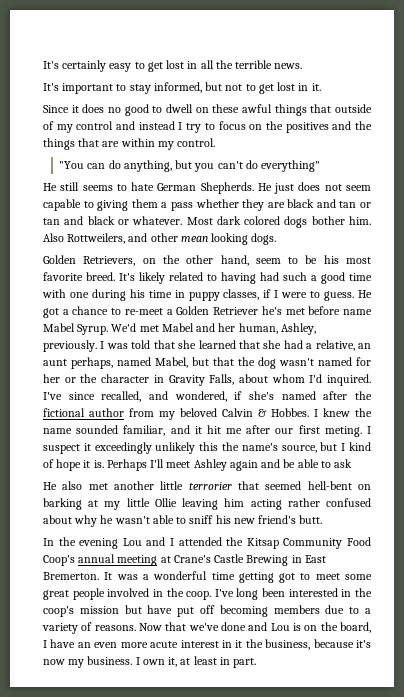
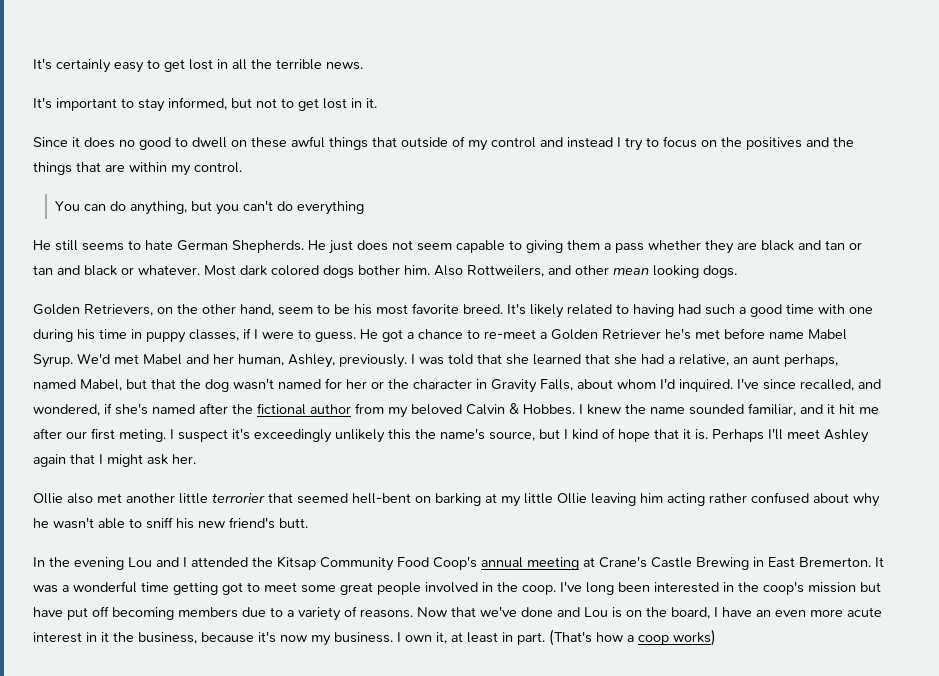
[59,161,85,169] "You -> [55,201,81,211] You
[261,160,321,172] everything" -> [297,201,365,215] everything
[83,443,91,451] it -> [232,428,250,440] it's
(82, 465) none -> [654,429,679,439] that
[261,459,331,468] and be able to -> [70,454,143,467] that I might
[43,482,57,490] // He -> [172,454,196,464] [33,493,63,504] her. // Ollie
(257, 663) none -> [549,629,716,646] (That's how a coop works)

